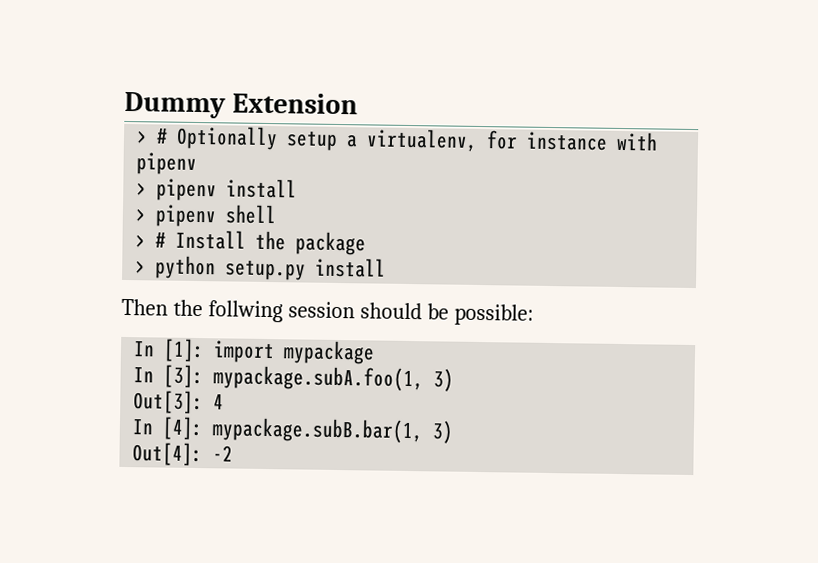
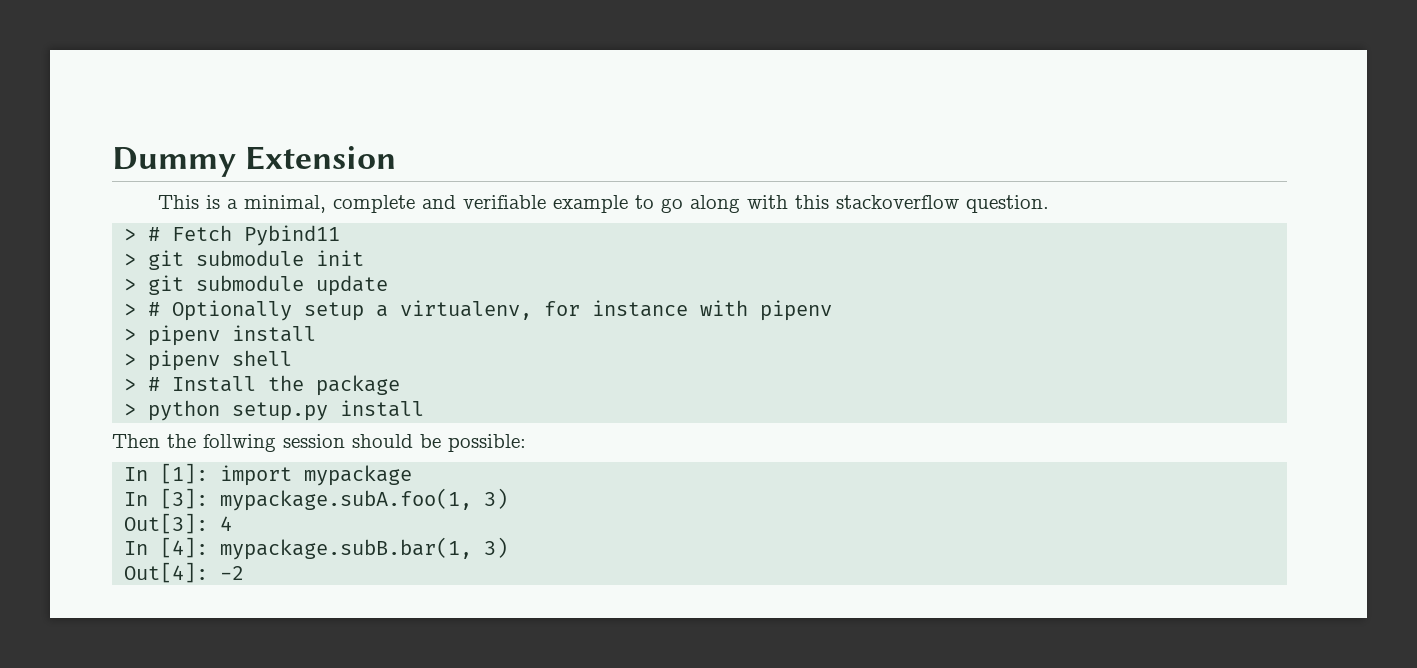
(359, 103) none -> [158,195,1050,213] [124,225,341,246] [124,250,365,270] [124,275,389,296] // This is a minimal, complete and verifiable example to go along with this stackoverflow question. // > # Fetch Pybind11 // > git submodule init // > git submodule update

